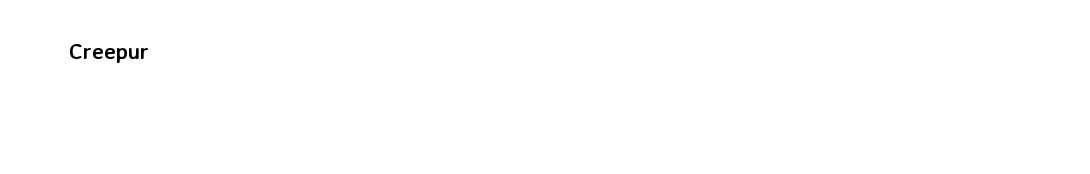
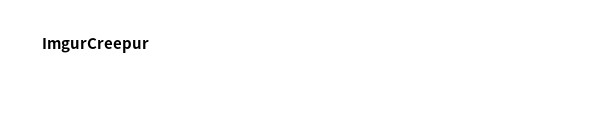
[69,44,149,63] Creepur -> [42,38,149,53] ImgurCreepur

